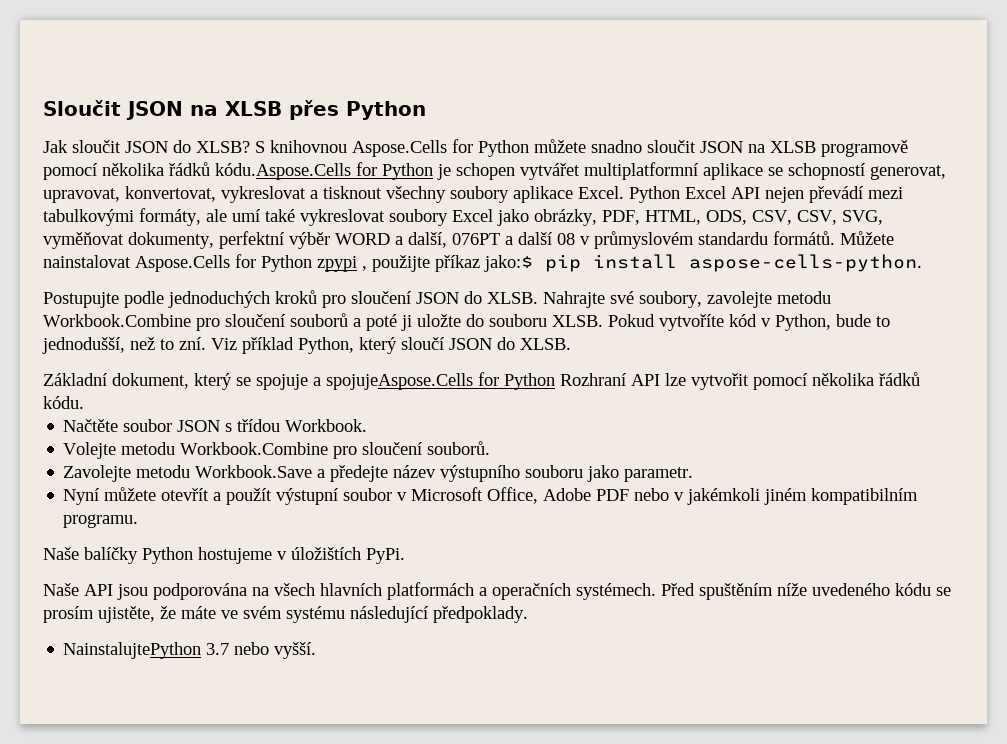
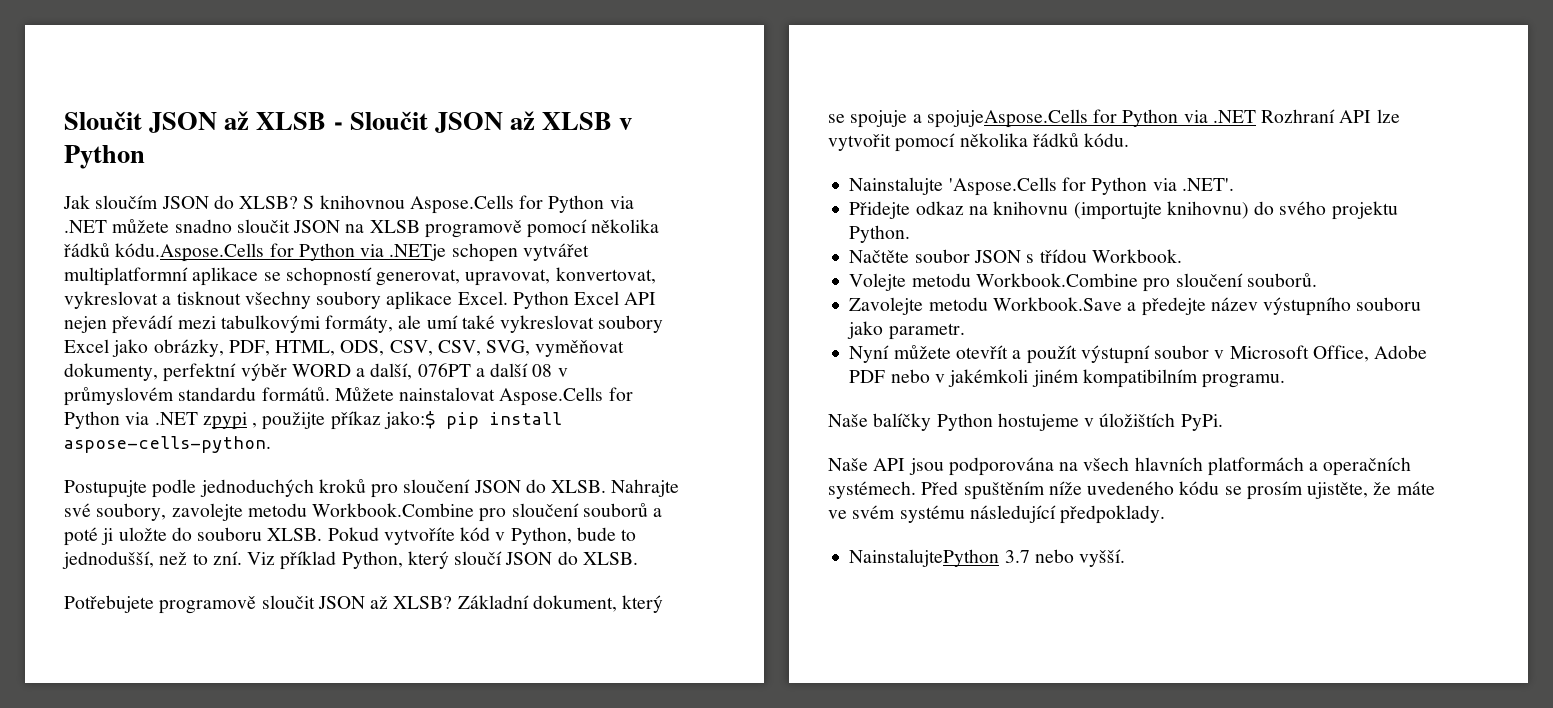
[43,100,339,120] Sloučit JSON na XLSB přes -> [64,111,633,133] Sloučit JSON až XLSB - Sloučit JSON až XLSB v
[72,140,121,153] sloučit -> [95,195,159,209] sloučím
(529, 148) none -> [609,196,634,209] [64,220,107,233] via .NET
[437,164,451,180] je -> [360,244,447,261] via .NETje
(312, 263) none -> [125,412,198,425] via .NET
(571, 344) none -> [64,595,453,614] Potřebujete programově sloučit JSON až XLSB?
(555, 381) none -> [1183,110,1256,123] via .NET
(84, 402) none -> [849,177,1234,196] [849,201,1398,220] [849,225,911,243] // Nainstalujte 'Aspose.Cells for Python via .NET'. // Přidejte odkaz na knihovnu (importujte knihovnu) do svého projektu Python.

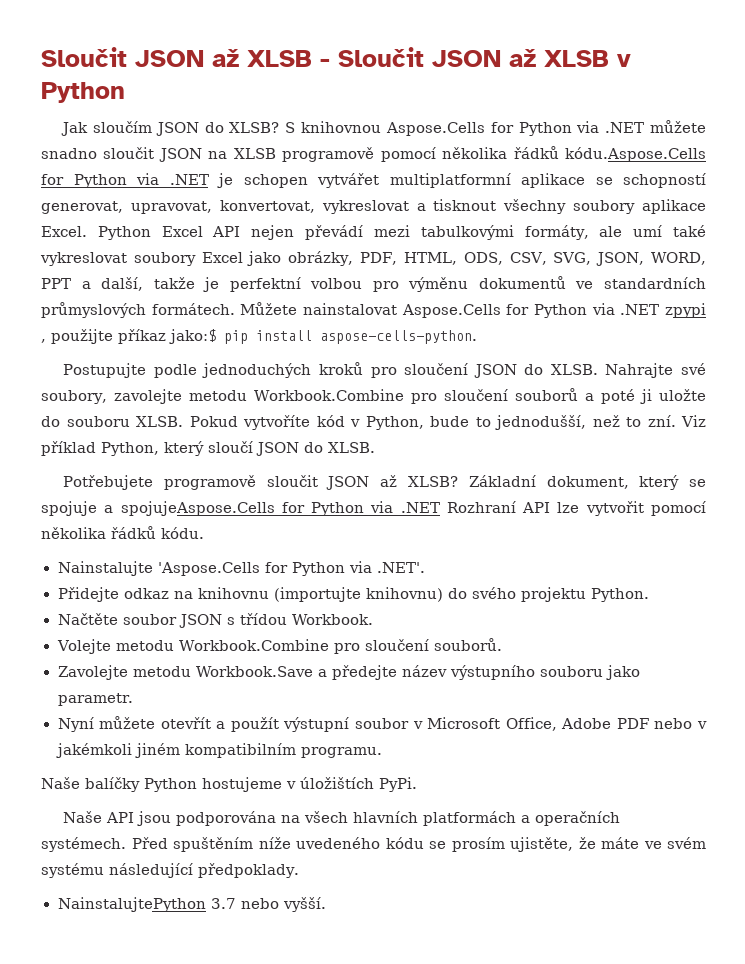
[389,244,447,261] .NETje -> [169,173,233,188] .NET je
[437,340,625,357] [64,363,568,382] [64,387,330,406] CSV, SVG, vyměňovat dokumenty, perfektní výběr WORD a další, 076PT a další 08 v průmyslovém standardu formátů. -> [553,252,706,266] [41,276,706,292] [41,302,235,318] SVG, JSON, WORD, PPT a další, takže je perfektní volbou pro výměnu dokumentů ve standardních průmyslových formátech.

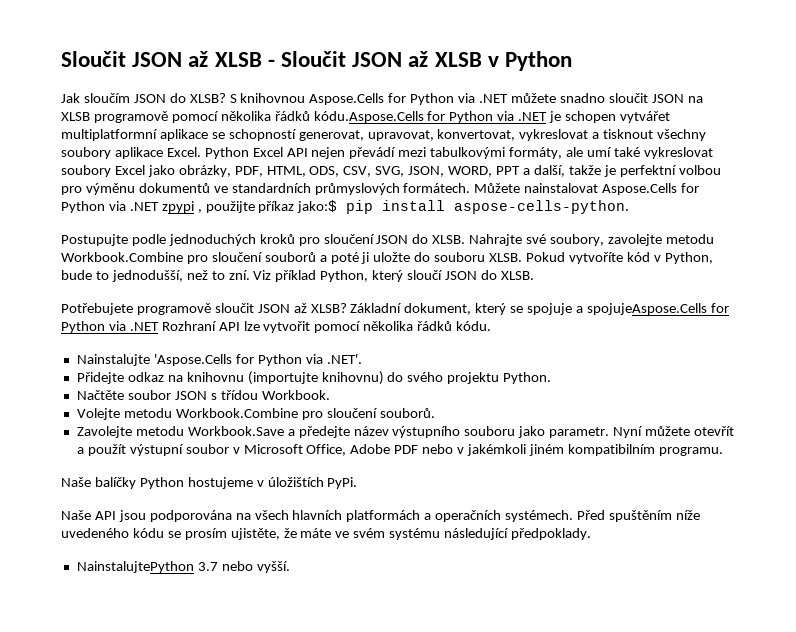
(134, 699) // -> (610, 432) none

